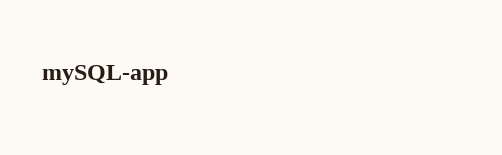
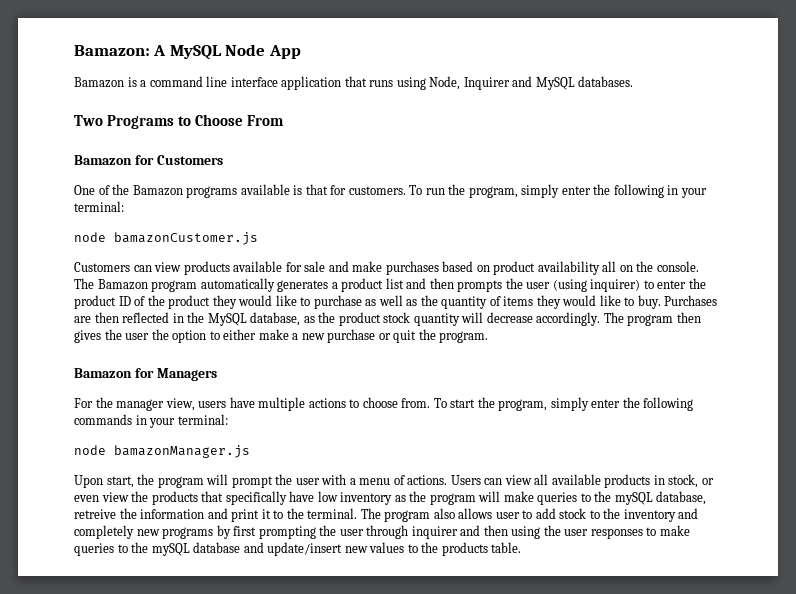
[42,65,168,85] mySQL-app -> [74,44,301,60] [74,76,634,90] [74,114,285,129] [74,155,223,165] [74,184,707,198] [74,201,124,212] [74,232,258,245] [74,261,699,275] [74,278,706,292] [74,295,718,309] [74,312,701,326] [74,329,489,343] [74,368,217,381] [74,397,694,411] [74,414,228,428] [74,445,250,458] [74,474,714,488] [74,491,707,505] [74,508,699,522] [74,525,690,539] [74,542,522,556] Bamazon: A MySQL Node App // Bamazon is a command line interface application that runs using Node, Inquirer and MySQL databases. // Two Programs to Choose From // Bamazon for Customers // One of the Bamazon programs available is that for customers. To run the program, simply enter the following in your terminal: // node bamazonCustomer.js // Customers can view products available for sale and make purchases based on product availability all on the console. The Bamazon program automatically generates a product list and then prompts the user (using inquirer) to enter the product ID of the product they would like to purchase as well as the quantity of items they would like to buy. Purchases are then reflected in the MySQL database, as the product stock quantity will decrease accordingly. The program then gives the user the option to either make a new purchase or quit the program. // Bamazon for Managers // For the manager view, users have multiple actions to choose from. To start the program, simply enter the following commands in your terminal: // node bamazonManager.js // Upon start, the program will prompt the user with a menu of actions. Users can view all available products in stock, or even view the products that specifically have low inventory as the program will make queries to the mySQL database, retreive the information and print it to the terminal. The program also allows user to add stock to the inventory and completely new programs by first prompting the user through inquirer and then using the user responses to make queries to the mySQL database and update/insert new values to the products table.

